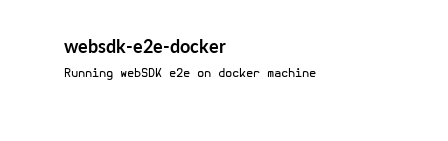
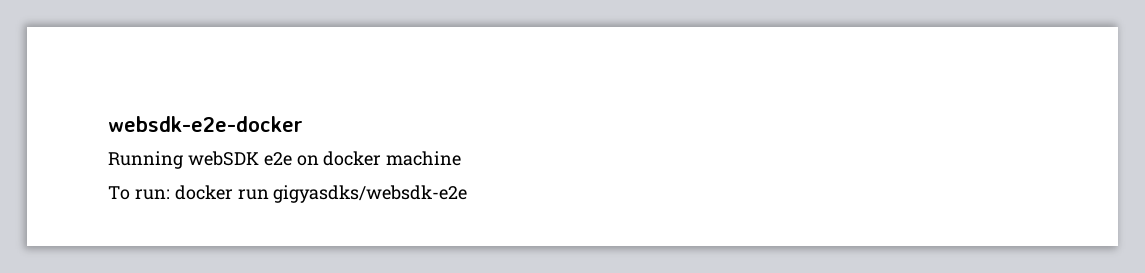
(316, 72) none -> [108,185,468,203] // To run: docker run gigyasdks/websdk-e2e

